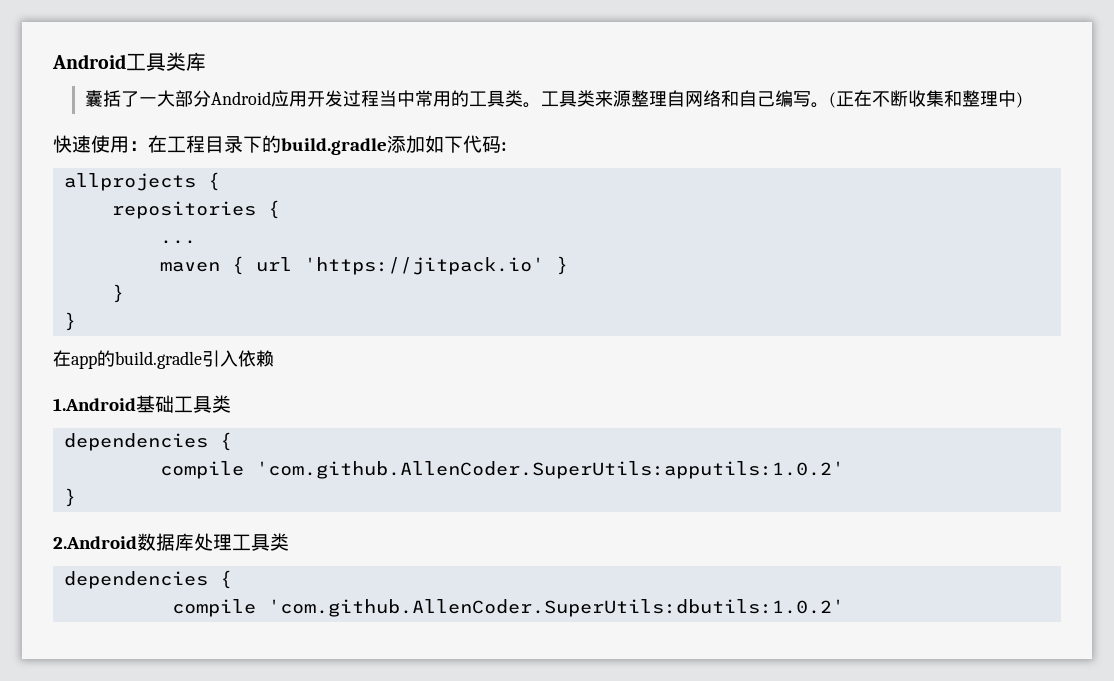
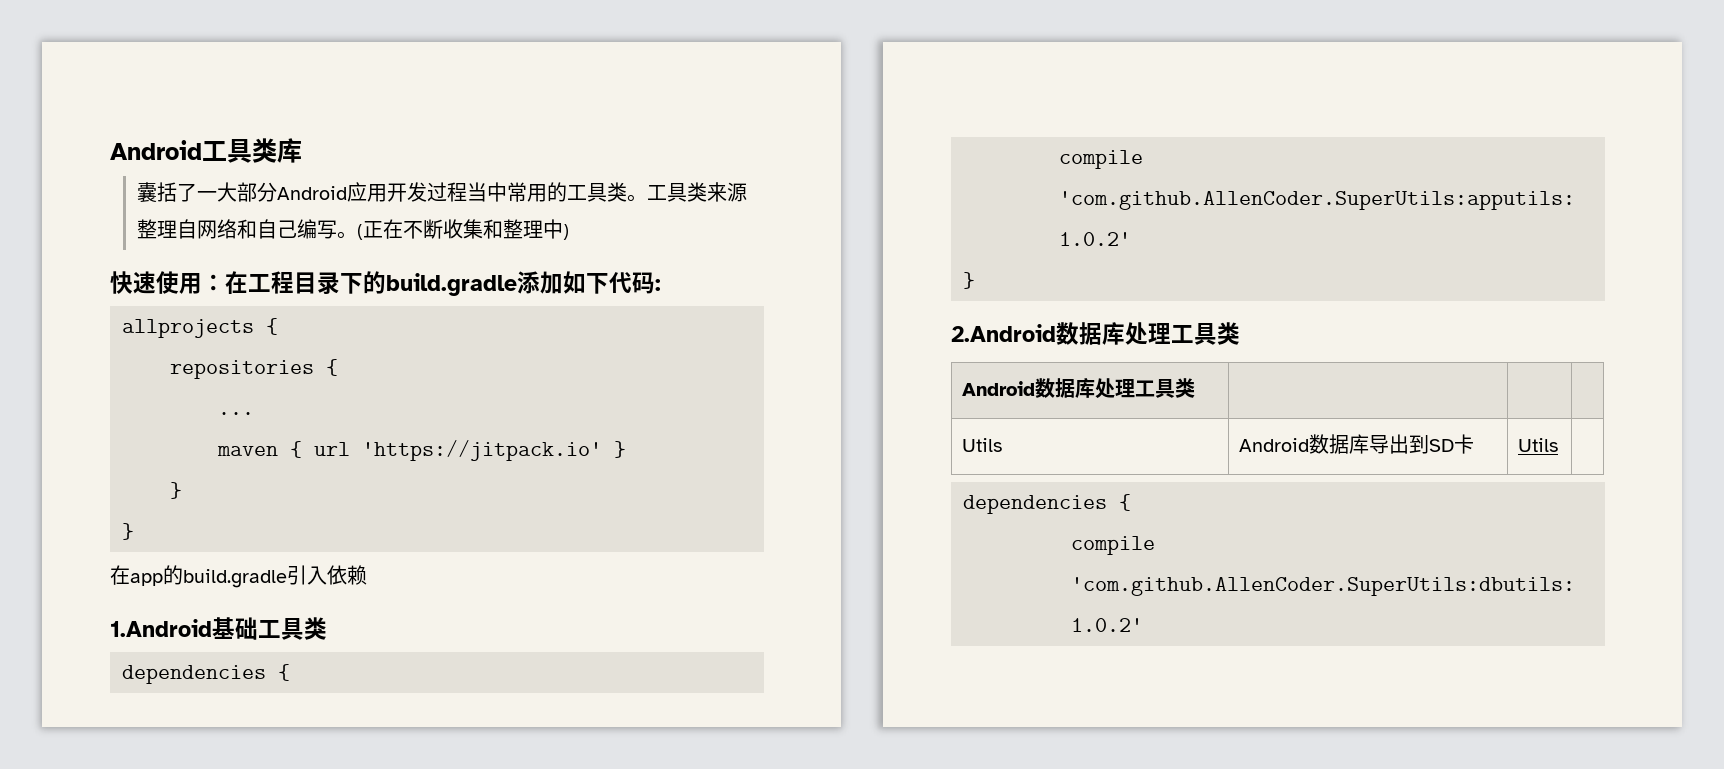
(289, 542) none -> [962,378,1196,399] [962,438,1003,452] [1239,434,1475,454] [1518,438,1559,452] // Android数据库处理工具类 | | | // Utils | Android数据库导出到SD卡 | Utils |

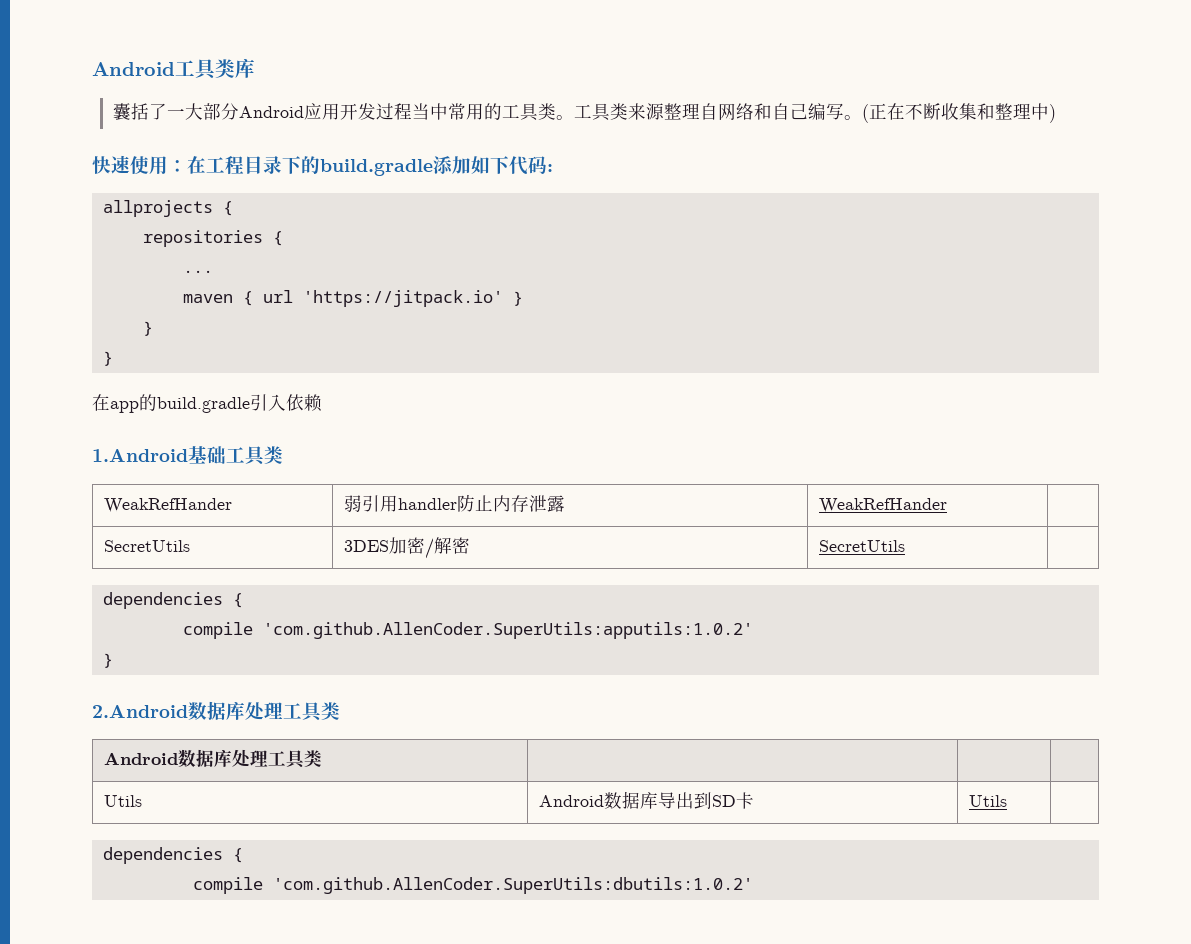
(327, 628) none -> [103,498,232,513] [343,494,565,512] [818,498,947,513] [103,540,190,552] [343,537,470,559] [818,540,905,552] // WeakRefHander | 弱引用handler防止内存泄露 | WeakRefHander | // SecretUtils | 3DES加密/解密 | SecretUtils |

